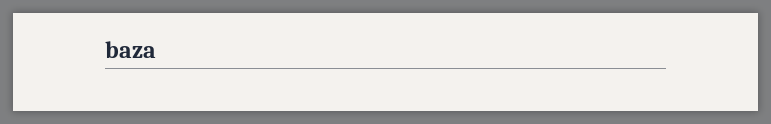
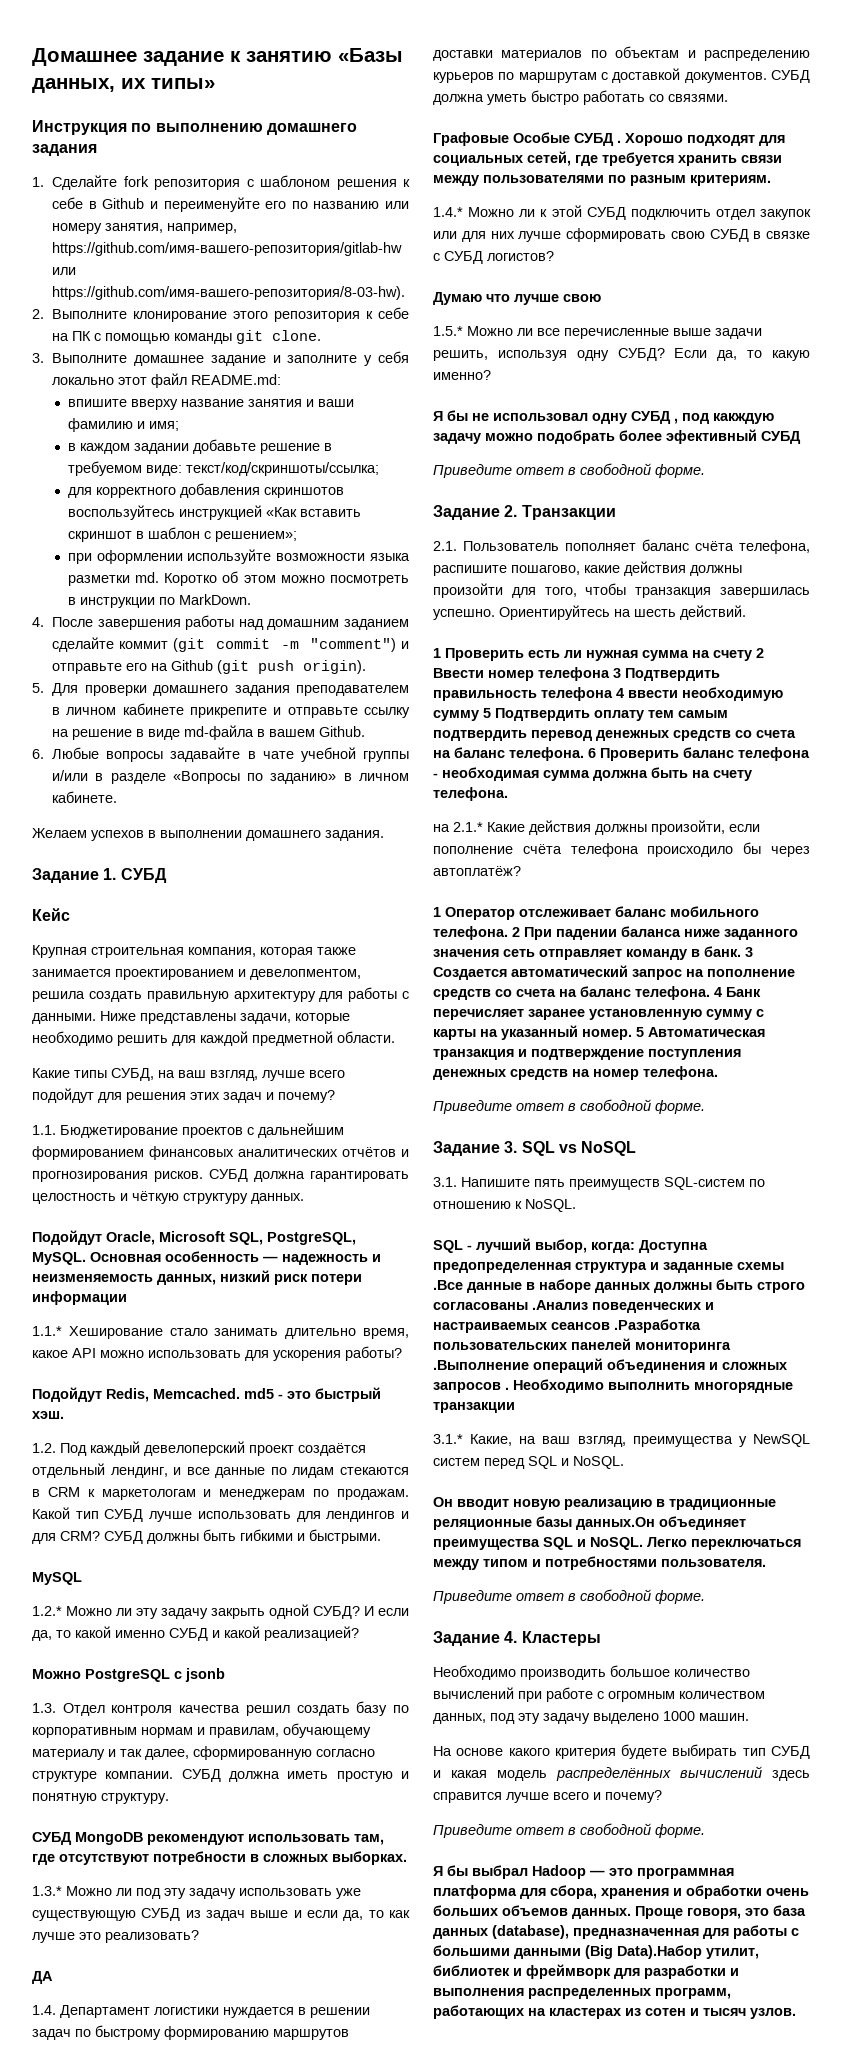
[105,41,156,58] baza -> [32,48,403,66] [32,78,215,93] [32,120,357,135] [32,144,97,156] [32,175,410,190] [52,197,409,212] [52,223,238,234] [52,242,403,256] [52,267,77,275] [52,286,406,300] [32,307,409,322] [52,330,322,344] [32,351,409,366] [52,373,282,388] [67,399,354,410] [67,418,179,432] [67,439,332,454] [67,461,379,476] [67,483,344,498] [67,505,361,520] [67,527,297,542] [67,549,410,564] [67,571,409,586] [67,594,251,608] [32,615,409,630] [52,637,409,652] [52,660,367,674] [32,683,409,696] [52,703,410,718] [52,725,366,740] [32,747,409,762] [52,770,409,784] [52,791,118,803] [32,828,384,841] [32,868,167,883] [32,908,70,921] [32,945,356,958] [32,969,361,980] [32,987,409,1002] [32,1011,350,1024] [32,1031,395,1046] [32,1068,345,1081] [32,1088,335,1103] [32,1123,344,1138] [32,1146,409,1160] [32,1169,409,1182] [32,1191,304,1204] [32,1230,356,1245] [32,1251,381,1265] [32,1270,362,1285] [32,1291,127,1305] [32,1326,410,1339] [32,1346,402,1361] [32,1387,381,1402] [32,1411,64,1419] [32,1441,366,1456] [32,1463,409,1478] [32,1487,409,1500] [32,1507,410,1522] [32,1529,381,1544] [32,1572,82,1585] [32,1604,409,1619] [32,1626,359,1641] [32,1668,225,1682] [32,1701,410,1716] [32,1723,371,1738] [32,1746,375,1760] [32,1769,409,1782] [32,1793,169,1804] [32,1832,384,1845] [32,1851,407,1865] [32,1886,361,1899] [32,1908,410,1921] [32,1930,199,1943] [32,1971,53,1984] [32,2005,370,2018] [32,2025,349,2040] [433,46,810,61] [433,68,810,83] [433,90,728,105] [433,132,785,146] [433,151,782,166] [433,175,771,186] [433,205,811,220] [433,228,810,242] [433,251,554,264] [433,292,601,305] [433,326,762,339] [433,348,810,361] [433,370,491,380] [433,410,774,424] [433,429,801,444] [433,463,705,478] [433,505,616,520] [433,539,810,554] [433,561,742,576] [433,583,810,598] [433,605,746,620] [433,648,764,661] [433,667,720,681] [433,687,783,701] [433,708,728,721] [433,730,796,741] [433,747,810,761] [433,767,752,781] [433,787,508,801] [433,820,760,835] [433,842,810,857] [433,866,521,876] [433,906,759,920] [433,926,798,940] [433,946,753,960] [433,965,795,980] [433,986,761,1000] [433,1009,764,1020] [433,1025,765,1040] [433,1049,741,1060] [433,1066,718,1080] [433,1099,705,1114] [433,1141,637,1156] [433,1177,765,1190] [433,1199,576,1212] [433,1238,708,1253] [433,1262,784,1273] [433,1279,805,1293] [433,1300,714,1313] [433,1319,701,1333] [433,1338,731,1353] [433,1358,787,1373] [433,1379,793,1393] [433,1402,515,1413] [433,1434,810,1447] [433,1456,624,1469] [433,1497,776,1510] [433,1516,746,1530] [433,1537,801,1550] [433,1556,766,1570] [433,1589,705,1604] [433,1631,601,1646] [433,1665,750,1680] [433,1687,765,1702] [433,1711,749,1724] [433,1744,810,1759] [433,1766,810,1781] [433,1790,662,1803] [433,1823,705,1838] [433,1865,734,1879] [433,1885,809,1899] [433,1905,806,1919] [433,1925,799,1939] [433,1945,759,1959] [433,1964,739,1979] [433,1988,731,1999] [433,2005,796,2019] Домашнее задание к занятию «Базы данных, их типы» // Инструкция по выполнению домашнего задания // 1. Сделайте fork репозитория c шаблоном решения к себе в Github и переименуйте его по названию или номеру занятия, например, https://github.com/имя-вашего-репозитория/gitlab-hw или https://github.com/имя-вашего-репозитория/8-03-hw). // 2. Выполните клонирование этого репозитория к себе на ПК с помощью команды git clone. // 3. Выполните домашнее задание и заполните у себя локально этот файл README.md: // впишите вверху название занятия и ваши фамилию и имя; // в каждом задании добавьте решение в требуемом виде: текст/код/скриншоты/ссылка; // для корректного добавления скриншотов воспользуйтесь инструкцией «Как вставить скриншот в шаблон с решением»; // при оформлении используйте возможности языка разметки md. Коротко об этом можно посмотреть в инструкции по MarkDown. // 4. После завершения работы над домашним заданием сделайте коммит (git commit -m "comment") и отправьте его на Github (git push origin). // 5. Для проверки домашнего задания преподавателем в личном кабинете прикрепите и отправьте ссылку на решение в виде md-файла в вашем Github. // 6. Любые вопросы задавайте в чате учебной группы и/или в разделе «Вопросы по заданию» в личном кабинете. // Желаем успехов в выполнении домашнего задания. // Задание 1. СУБД // Кейс // Крупная строительная компания, которая также занимается проектированием и девелопментом, решила создать правильную архитектуру для работы с данными. Ниже представлены задачи, которые необходимо решить для каждой предметной области. // Какие типы СУБД, на ваш взгляд, лучше всего подойдут для решения этих задач и почему? // 1.1. Бюджетирование проектов с дальнейшим формированием финансовых аналитических отчётов и прогнозирования рисков. СУБД должна гарантировать целостность и чёткую структуру данных. // Подойдут Oracle, Microsoft SQL, PostgreSQL, MySQL. Основная особенность — надежность и неизменяемость данных, низкий риск потери информации // 1.1.* Хеширование стало занимать длительно время, какое API можно использовать для ускорения работы? // Подойдут Redis, Memcached. md5 - это быстрый хэш. // 1.2. Под каждый девелоперский проект создаётся отдельный лендинг, и все данные по лидам стекаются в CRM к маркетологам и менеджерам по продажам. Какой тип СУБД лучше использовать для лендингов и для CRM? СУБД должны быть гибкими и быстрыми. // MySQL // 1.2.* Можно ли эту задачу закрыть одной СУБД? И если да, то какой именно СУБД и какой реализацией? // Можно PostgreSQL с jsonb // 1.3. Отдел контроля качества решил создать базу по корпоративным нормам и правилам, обучающему материалу и так далее, сформированную согласно структуре компании. СУБД должна иметь простую и понятную структуру. // СУБД MongoDB рекомендуют использовать там, где отсутствуют потребности в сложных выборках. // 1.3.* Можно ли под эту задачу использовать уже существующую СУБД из задач выше и если да, то как лучше это реализовать? // ДА // 1.4. Департамент логистики нуждается в решении задач по быстрому формированию маршрутов доставки материалов по объектам и распределению курьеров по маршрутам с доставкой документов. СУБД должна уметь быстро работать со связями. // Графовые Особые СУБД . Хорошо подходят для социальных сетей, где требуется хранить связи между пользователями по разным критериям. // 1.4.* Можно ли к этой СУБД подключить отдел закупок или для них лучше сформировать свою СУБД в связке с СУБД логистов? // Думаю что лучше свою // 1.5.* Можно ли все перечисленные выше задачи решить, используя одну СУБД? Если да, то какую именно? // Я бы не использовал одну СУБД , под какждую задачу можно подобрать более эфективный СУБД // Приведите ответ в свободной форме. // Задание 2. Транзакции // 2.1. Пользователь пополняет баланс счёта телефона, распишите пошагово, какие действия должны произойти для того, чтобы транзакция завершилась успешно. Ориентируйтесь на шесть действий. // 1 Проверить есть ли нужная сумма на счету 2 Ввести номер телефона 3 Подтвердить правильность телефона 4 ввести необходимую сумму 5 Подтвердить оплату тем самым подтвердить перевод денежных средств со счета на баланс телефона. 6 Проверить баланс телефона - необходимая сумма должна быть на счету телефона. // на 2.1.* Какие действия должны произойти, если пополнение счёта телефона происходило бы через автоплатёж? // 1 Оператор отслеживает баланс мобильного телефона. 2 При падении баланса ниже заданного значения сеть отправляет команду в банк. 3 Создается автоматический запрос на пополнение средств со счета на баланс телефона. 4 Банк перечисляет заранее установленную сумму с карты на указанный номер. 5 Автоматическая транзакция и подтверждение поступления денежных средств на номер телефона. // Приведите ответ в свободной форме. // Задание 3. SQL vs NoSQL // 3.1. Напишите пять преимуществ SQL-систем по отношению к NoSQL. // SQL - лучший выбор, когда: Доступна предопределенная структура и заданные схемы .Все данные в наборе данных должны быть строго согласованы .Анализ поведенческих и настраиваемых сеансов .Разработка пользовательских панелей мониторинга .Выполнение операций объединения и сложных запросов . Необходимо выполнить многорядные транзакции // 3.1.* Какие, на ваш взгляд, преимущества у NewSQL систем перед SQL и NoSQL. // Он вводит новую реализацию в традиционные реляционные базы данных.Он объединяет преимущества SQL и NoSQL. Легко переключаться между типом и потребностями пользователя. // Приведите ответ в свободной форме. // Задание 4. Кластеры // Необходимо производить большое количество вычислений при работе с огромным количеством данных, под эту задачу выделено 1000 машин. // На основе какого критерия будете выбирать тип СУБД и какая модель распределённых вычислений здесь справится лучше всего и почему? // Приведите ответ в свободной форме. // Я бы выбрал Hadoop — это программная платформа для сбора, хранения и обработки очень больших объемов данных. Проще говоря, это база данных (database), предназначенная для работы с большими данными (Big Data).Набор утилит, библиотек и фреймворк для разработки и выполнения распределенных программ, работающих на кластерах из сотен и тысяч узлов.

